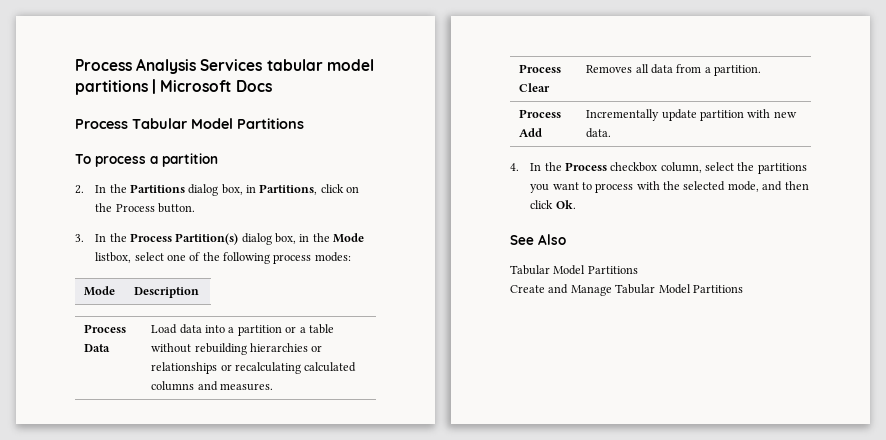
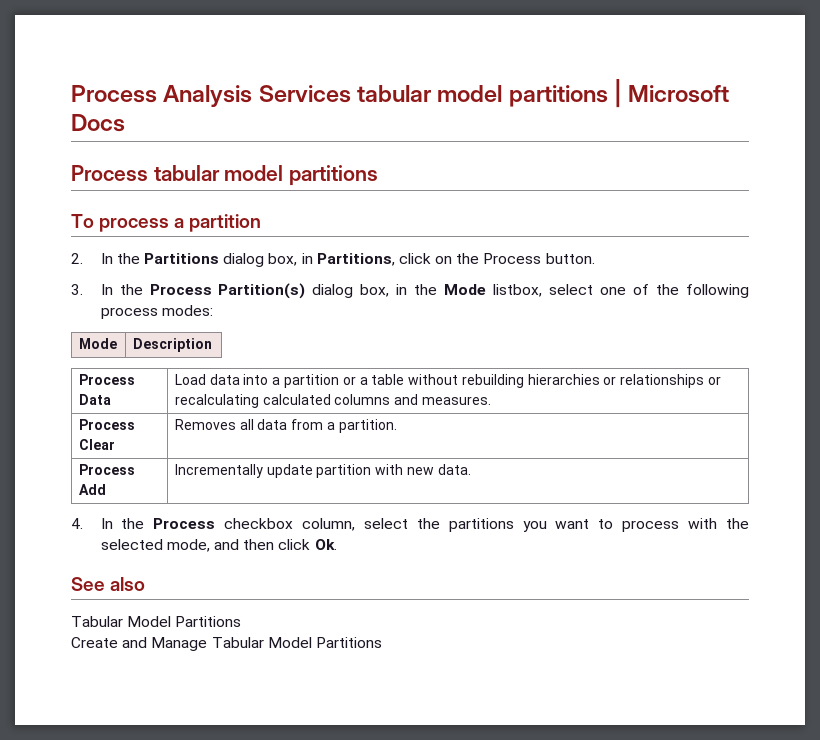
[132,118,304,129] Tabular Model Partitions -> [153,165,379,186] tabular model partitions
[538,234,566,245] Also -> [110,577,146,591] also

